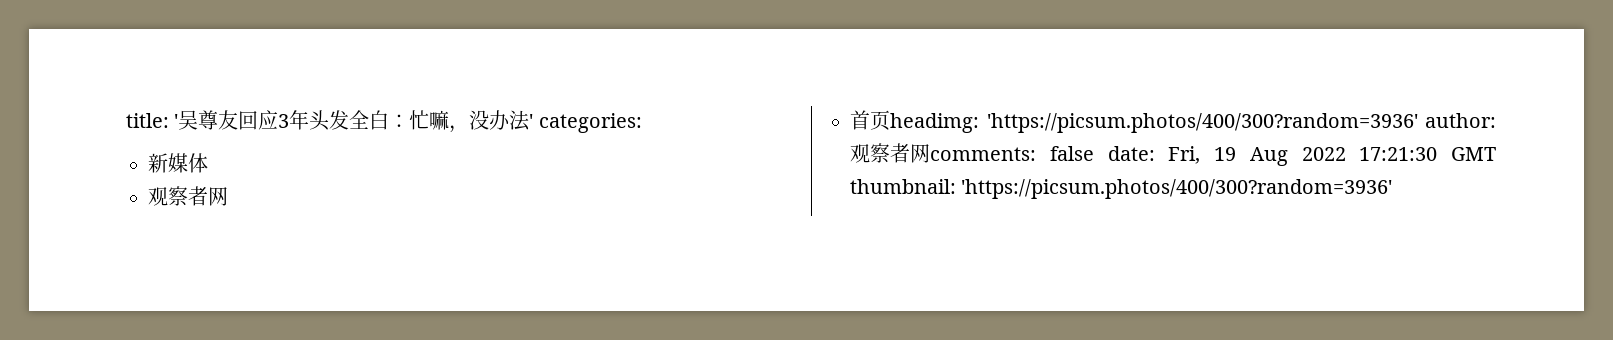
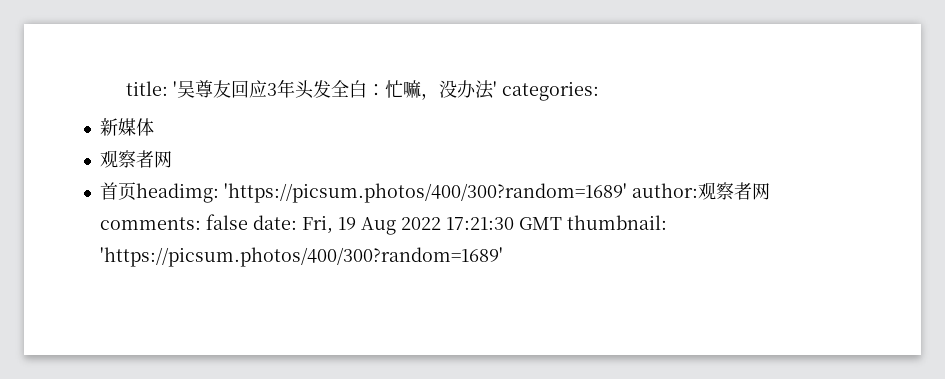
[986,113,1418,133] 'https://picsum.photos/400/300?random=3936' -> [223,183,627,203] 'https://picsum.photos/400/300?random=1689'
[961,179,1393,199] 'https://picsum.photos/400/300?random=3936' -> [99,247,503,267] 'https://picsum.photos/400/300?random=1689'

